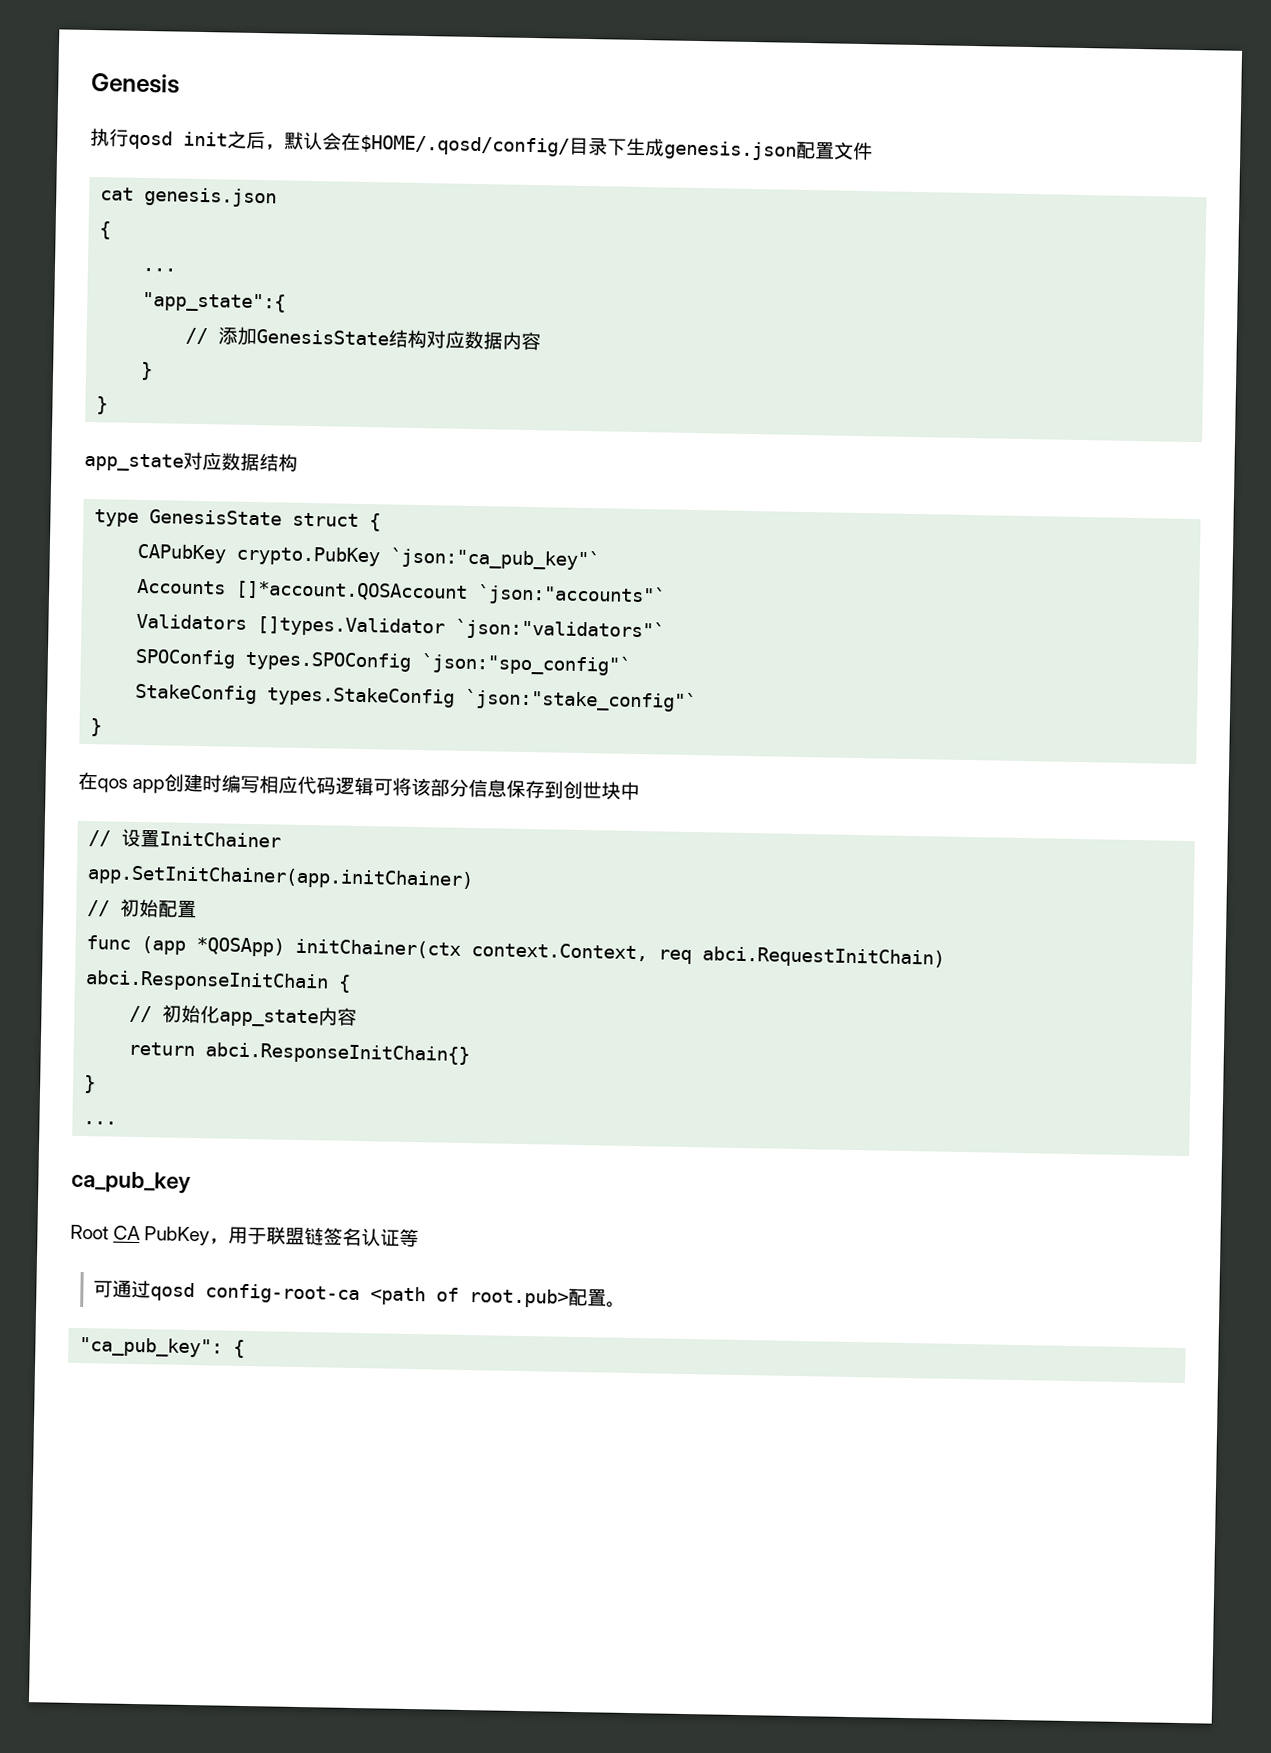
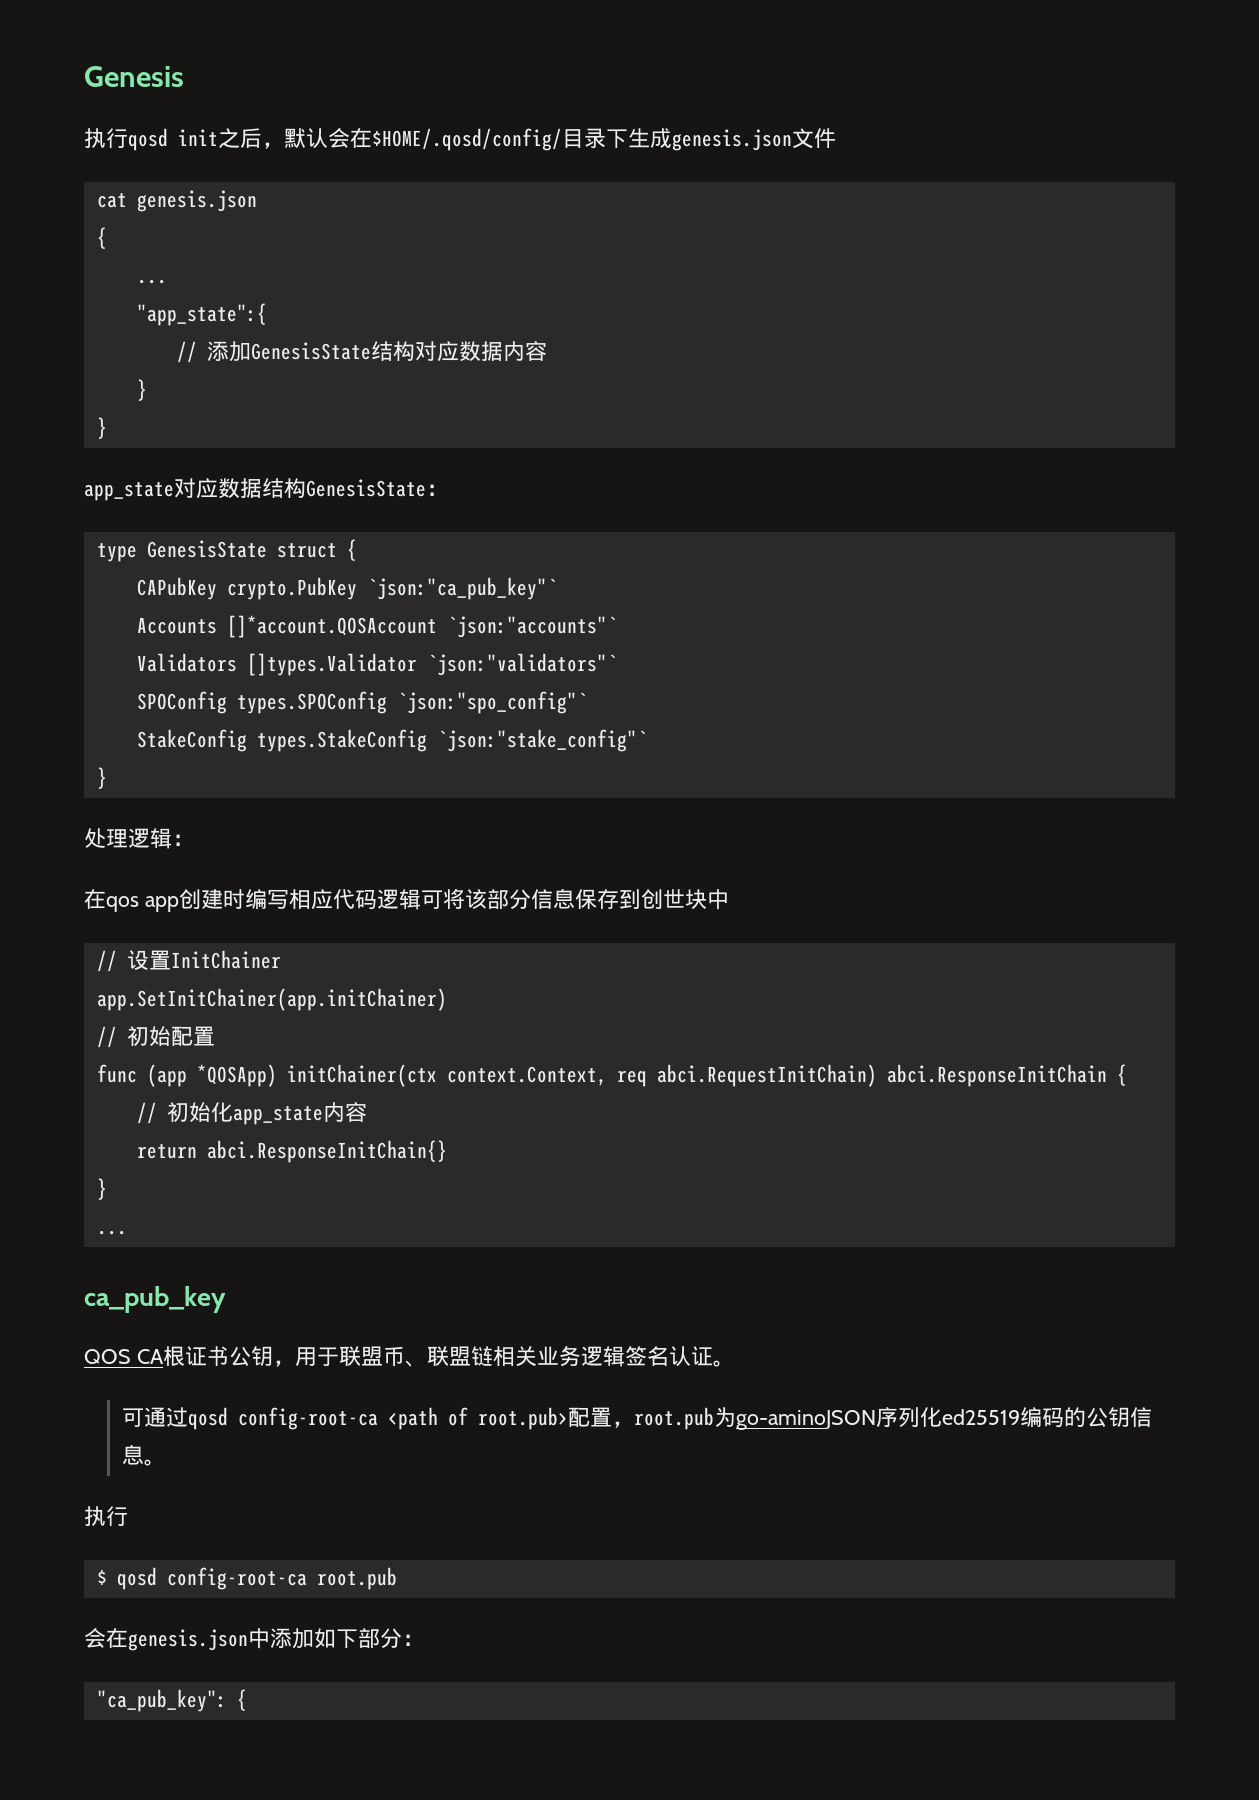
[796,141,835,160] 配置 -> (792, 140) none
(298, 462) none -> [306,479,448,497] GenesisState：
(103, 727) none -> [84,828,194,849] // 处理逻辑：
[70,1224,325,1246] Root CA PubKey，用于联盟链 -> [84,1346,625,1367] QOS CA根证书公钥，用于联盟币、联盟链相关业务逻辑
[399,1228,420,1248] 等 -> [712,1360,735,1367] 。
[606,1301,627,1308] 。 -> [612,1407,1153,1430] [122,1444,167,1466] [84,1506,128,1527] [96,1567,397,1590] [84,1628,424,1651] ，root.pub为go-aminoJSON序列化ed25519编码的公钥信息。 // 执行 // $ qosd config-root-ca root.pub // 会在genesis.json中添加如下部分：

